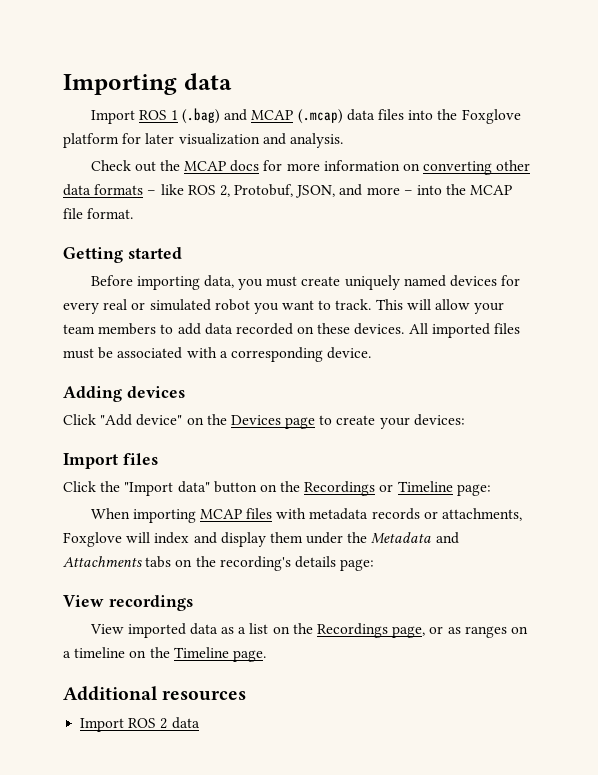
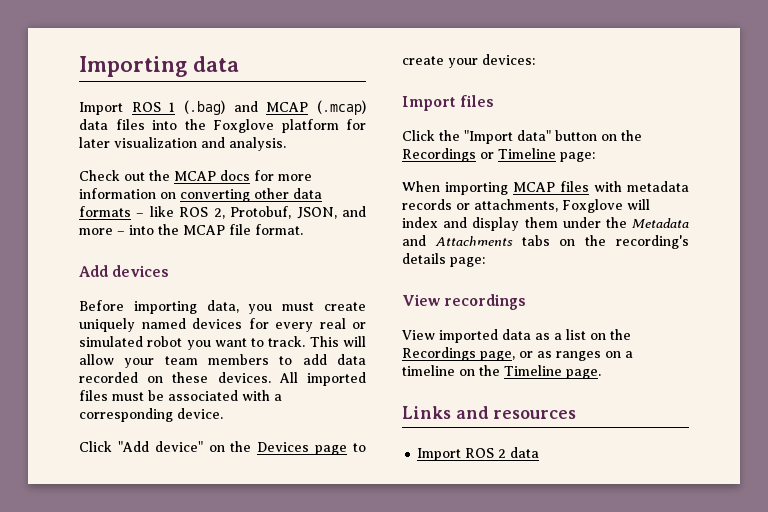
[63,247,182,263] Getting started -> [79,265,170,277] Add devices
[63,386,185,402] // Adding devices -> (223, 413) none
[63,686,158,701] Additional -> [402,406,489,419] Links and

